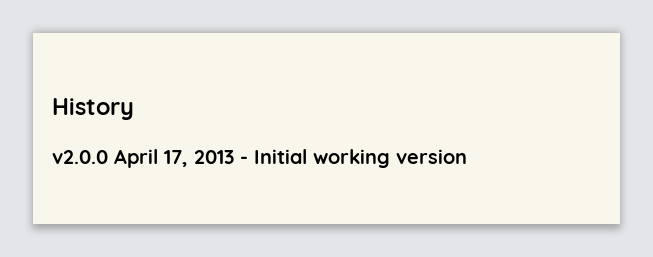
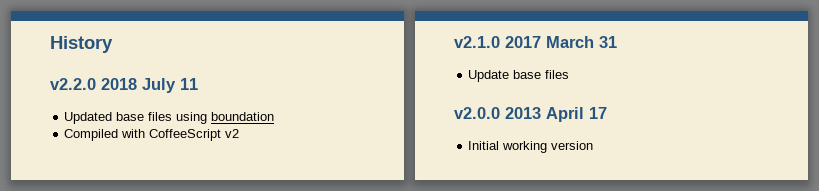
[52,149,248,168] v2.0.0 April 17, 2013 - -> [50,78,198,93] [64,112,275,124] [64,129,240,141] [454,36,617,48] [468,70,570,82] [454,107,607,122] v2.2.0 2018 July 11 // Updated base files using boundation // Compiled with CoffeeScript v2 // v2.1.0 2017 March 31 // Update base files // v2.0.0 2013 April 17 //

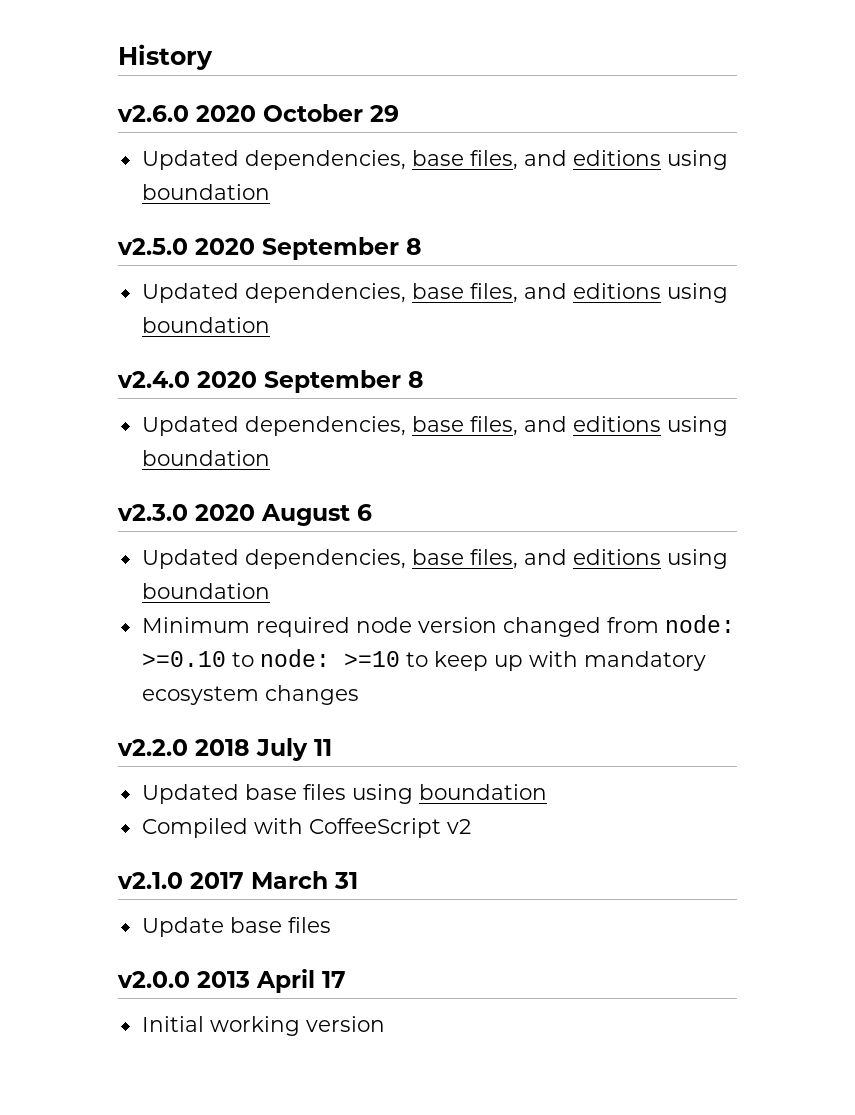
(113, 44) none -> [117,104,399,122] [141,150,728,170] [141,184,270,200] [117,237,422,260] [141,283,728,303] [141,317,270,333] [117,370,424,393] [141,416,728,436] [141,450,270,466] [117,504,372,526] [141,549,728,569] [141,583,270,599] [141,615,735,637] [141,649,706,671] [141,685,359,705] // v2.6.0 2020 October 29 // Updated dependencies, base files, and editions using boundation // v2.5.0 2020 September 8 // Updated dependencies, base files, and editions using boundation // v2.4.0 2020 September 8 // Updated dependencies, base files, and editions using boundation // v2.3.0 2020 August 6 // Updated dependencies, base files, and editions using boundation // Minimum required node version changed from node: >=0.10 to node: >=10 to keep up with mandatory ecosystem changes

